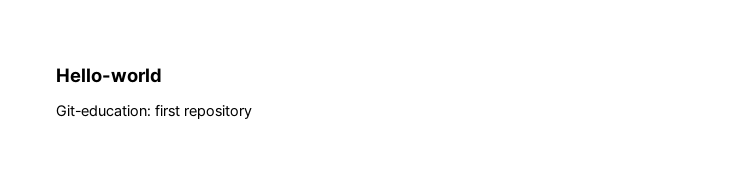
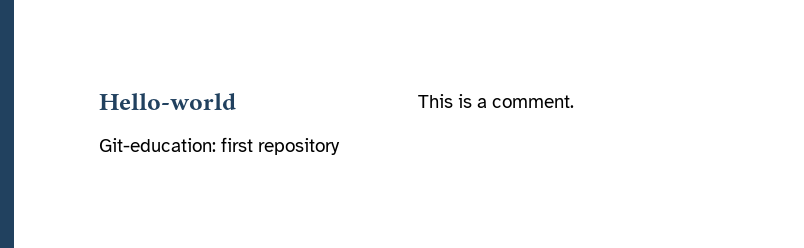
(253, 112) none -> [418,94,575,108] // This is a comment.

